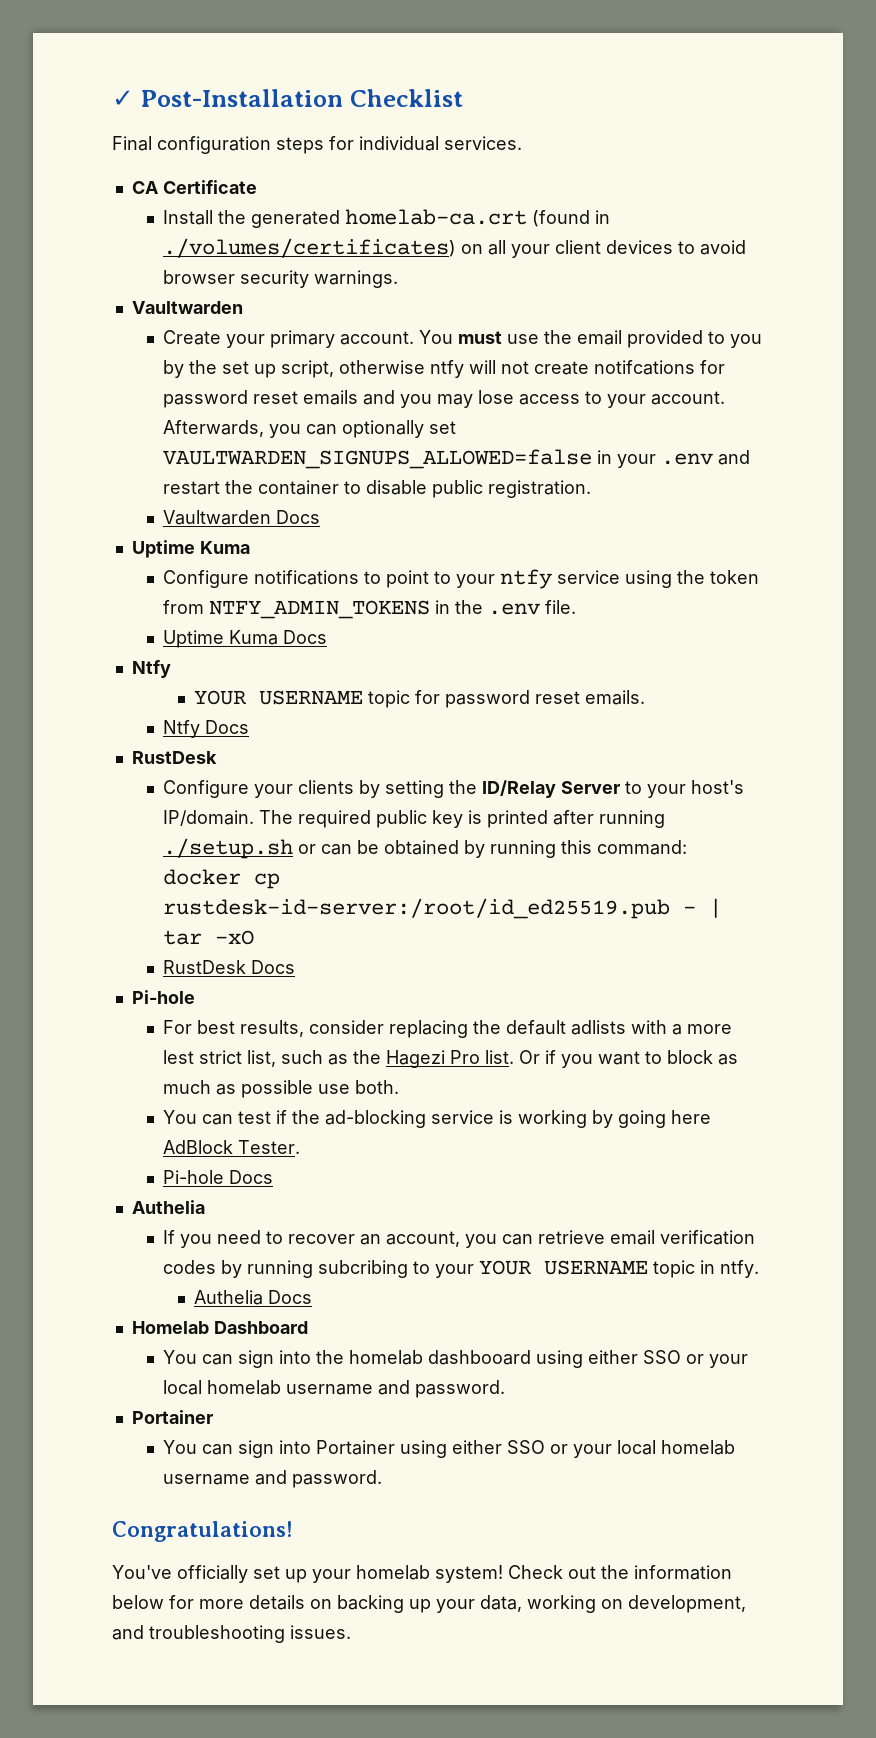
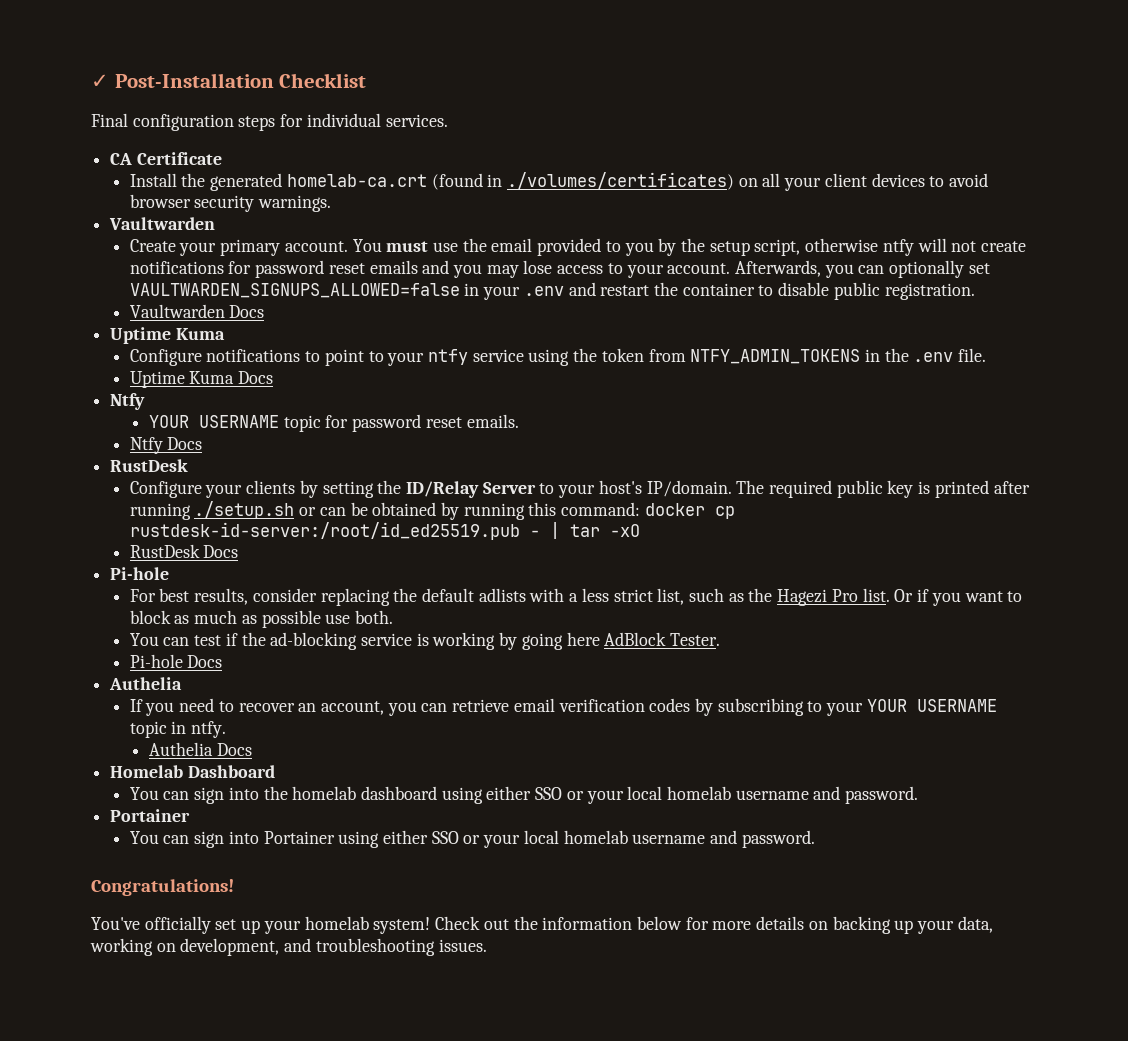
[221,361,276,378] set up -> [709,241,750,256] setup
[593,360,695,375] notifcations -> [129,261,224,274] notifications
[686,1024,732,1034] [162,1050,194,1064] more lest -> [581,588,609,602] less
[246,1260,408,1278] running subcribing -> [717,698,804,716] subscribing
[427,1350,531,1365] dashbooard -> [360,786,437,800] dashboard

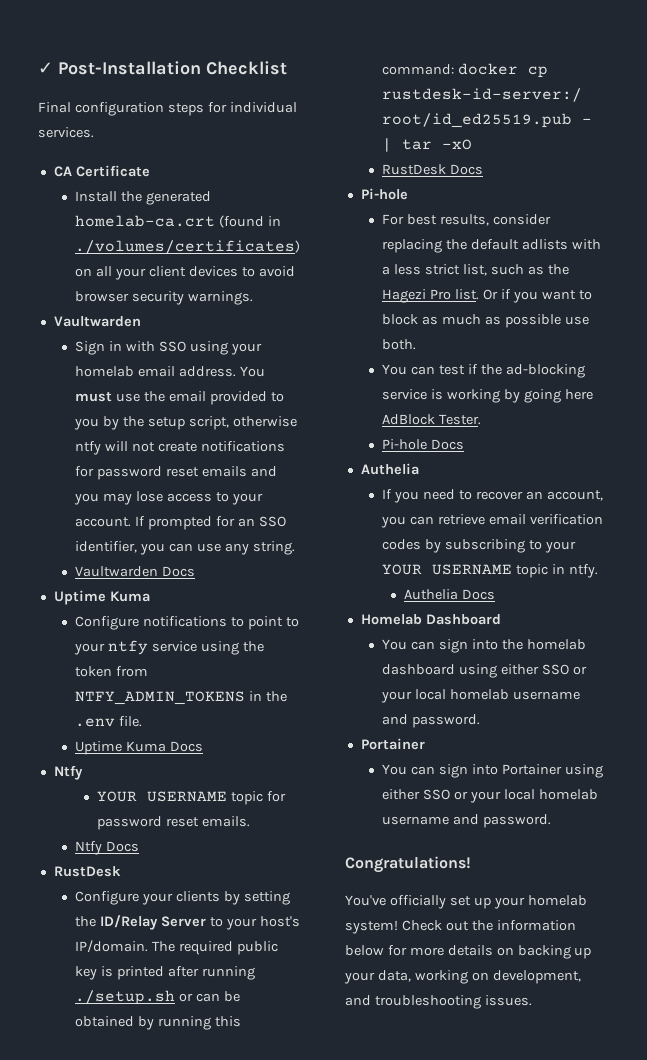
[129,239,348,256] Create your primary account. -> [75,341,262,355] [75,366,237,377] Sign in with SSO using your homelab email address.
[735,260,990,278] [129,282,975,300] Afterwards, you can optionally set VAULTWARDEN_SIGNUPS_ALLOWED=false in your .env and restart the container to disable public registration. -> [135,516,286,530] [75,541,295,555] If prompted for an SSO identifier, you can use any string.

